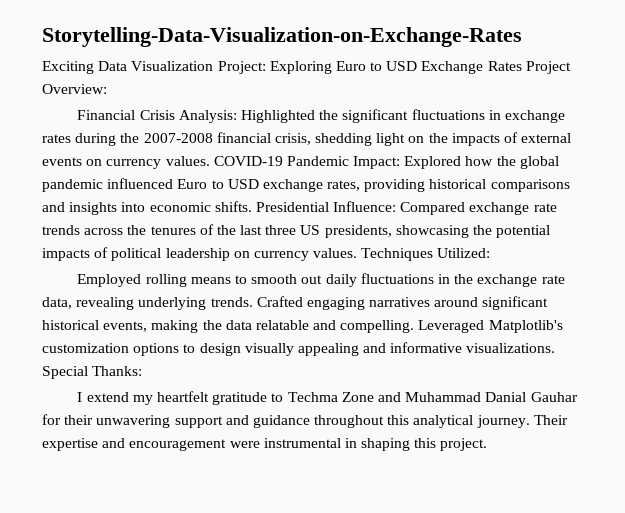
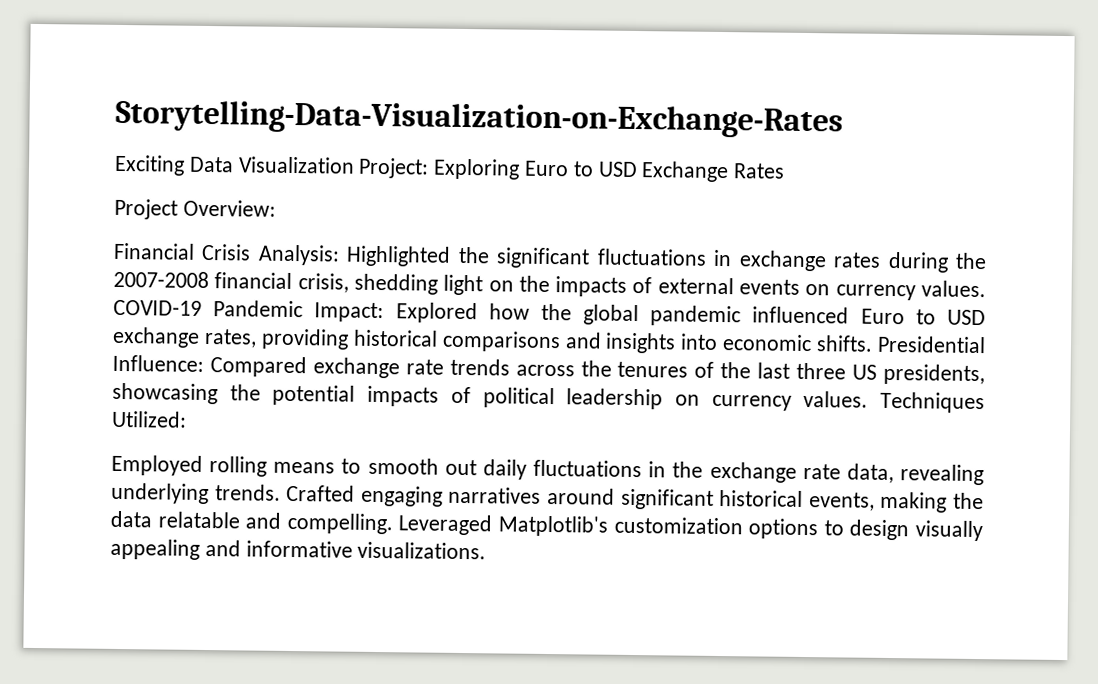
(522, 66) none -> (786, 171) //
[42,366,143,379] [77,391,578,405] [42,414,568,428] [42,438,488,451] Special Thanks: // I extend my heartfelt gratitude to Techma Zone and Muhammad Danial Gauhar for their unwavering support and guidance throughout this analytical journey. Their expertise and encouragement were instrumental in shaping this project. -> (487, 550) none

